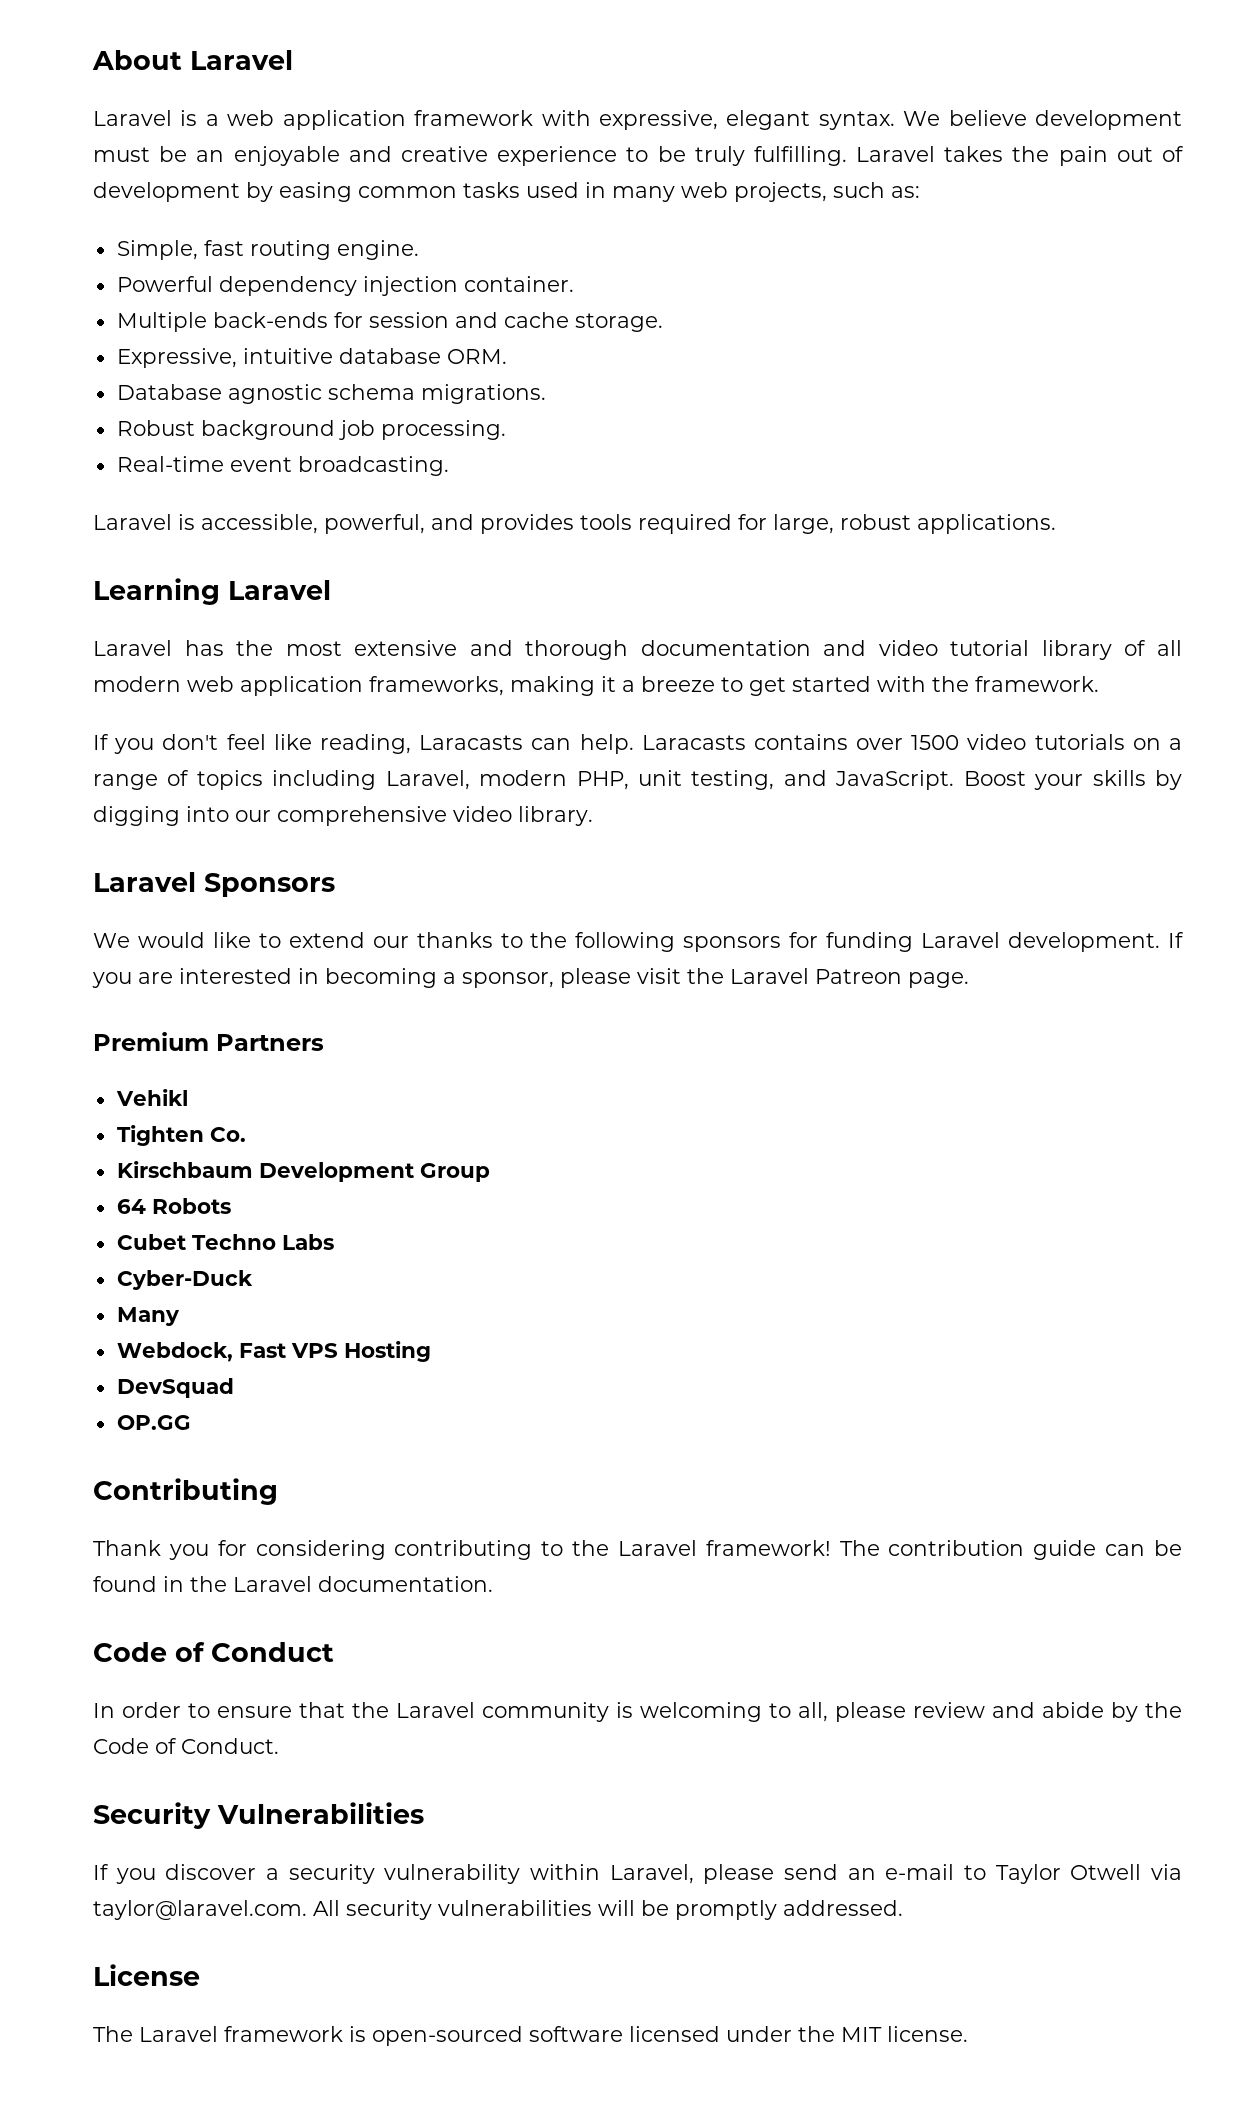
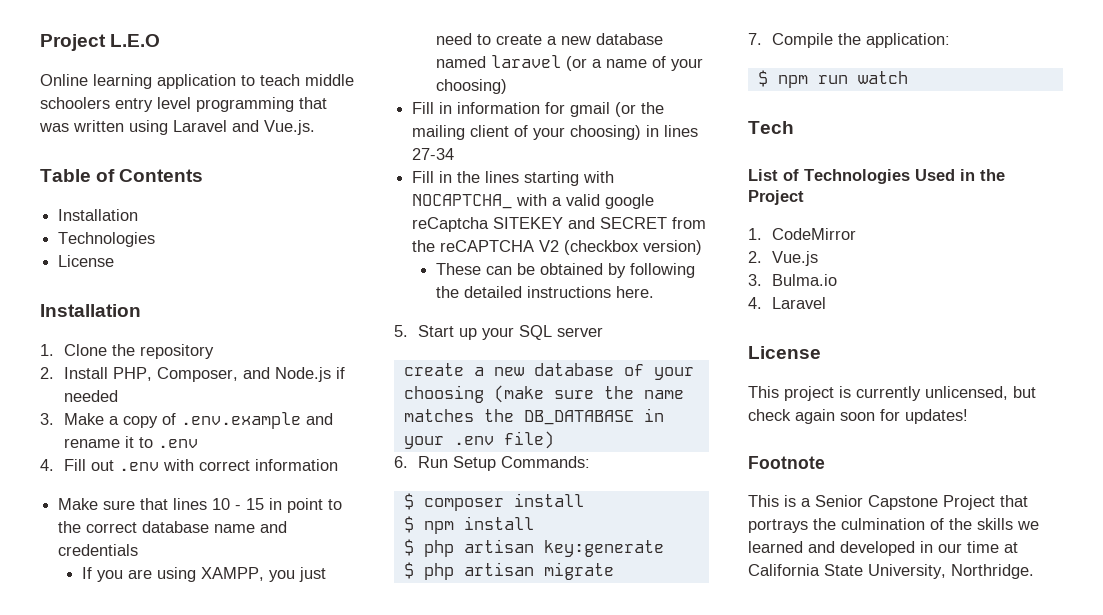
[92,50,293,70] [93,110,1182,130] [93,146,1184,166] [93,182,920,202] [116,240,419,260] [116,276,574,296] [116,312,663,332] [116,348,507,368] [116,384,546,404] [116,420,506,440] [116,456,449,476] [93,514,1056,534] [93,578,331,605] [93,640,1182,660] [93,676,1099,696] [93,734,1182,754] [93,770,1183,790] [93,806,593,826] [93,872,335,897] [93,932,1184,952] [92,968,969,988] [93,1032,324,1051] [115,1089,188,1106] [116,1125,246,1146] [116,1161,490,1182] [116,1198,231,1214] [116,1234,334,1250] [116,1270,253,1290] [116,1307,180,1326] [116,1341,431,1362] [116,1378,234,1398] [116,1415,191,1430] [93,1478,278,1505] [93,1540,1182,1560] [93,1576,493,1592] [93,1642,334,1662] [93,1702,1182,1722] [93,1738,279,1754] [93,1802,424,1829] [93,1864,1182,1884] [93,1900,903,1920] [93,1964,200,1986] [93,2026,968,2046] About Laravel // Laravel is a web application framework with expressive, elegant syntax. We believe development must be an enjoyable and creative experience to be truly fulfilling. Laravel takes the pain out of development by easing common tasks used in many web projects, such as: // Simple, fast routing engine. // Powerful dependency injection container. // Multiple back-ends for session and cache storage. // Expressive, intuitive database ORM. // Database agnostic schema migrations. // Robust background job processing. // Real-time event broadcasting. // Laravel is accessible, powerful, and provides tools required for large, robust applications. // Learning Laravel // Laravel has the most extensive and thorough documentation and video tutorial library of all modern web application frameworks, making it a breeze to get started with the framework. // If you don't feel like reading, Laracasts can help. Laracasts contains over 1500 video tutorials on a range of topics including Laravel, modern PHP, unit testing, and JavaScript. Boost your skills by digging into our comprehensive video library. // Laravel Sponsors // We would like to extend our thanks to the following sponsors for funding Laravel development. If you are interested in becoming a sponsor, please visit the Laravel Patreon page. // Premium Partners // Vehikl // Tighten Co. // Kirschbaum Development Group // 64 Robots // Cubet Techno Labs // Cyber-Duck // Many // Webdock, Fast VPS Hosting // DevSquad // OP.GG // Contributing // Thank you for considering contributing to the Laravel framework! The contribution guide can be found in the Laravel documentation. // Code of Conduct // In order to ensure that the Laravel community is welcoming to all, please review and abide by the Code of Conduct. // Security Vulnerabilities // If you discover a security vulnerability within Laravel, please send an e-mail to Taylor Otwell via taylor@laravel.com. All security vulnerabilities will be promptly addressed. // License // The Laravel framework is open-sourced software licensed under the MIT license. -> [40,34,161,51] [40,74,354,89] [40,97,327,112] [39,120,315,135] [40,169,204,182] [58,209,139,221] [58,232,156,247] [58,255,115,267] [40,304,141,317] [40,344,215,359] [40,367,346,382] [64,390,119,402] [40,412,334,429] [64,436,199,448] [40,459,339,471] [58,498,343,513] [58,521,288,533] [58,544,139,556] [82,567,327,582] [436,33,664,45] [436,55,704,71] [436,79,508,94] [412,102,665,117] [412,125,699,140] [412,148,455,160] [412,171,615,186] [412,194,655,209] [412,217,707,232] [412,240,703,255] [436,263,696,278] [436,286,655,298] [394,325,604,340] [403,363,694,380] [403,385,684,403] [403,408,664,425] [403,431,554,449] [394,456,591,471] [403,493,584,511] [403,516,534,534] [403,539,664,557] [403,562,614,580] [748,33,951,48] [757,70,908,88] [748,121,794,134] [748,169,1005,184] [748,190,804,205] [748,228,857,240] [748,251,819,266] [748,274,838,286] [748,297,827,309] [748,346,821,359] [748,386,1036,401] [748,409,968,424] [748,456,825,469] [748,495,1028,510] [748,518,1039,533] [748,541,1018,556] [748,564,1034,579] Project L.E.O // Online learning application to teach middle schoolers entry level programming that was written using Laravel and Vue.js. // Table of Contents // Installation // Technologies // License // Installation // 1. Clone the repository // 2. Install PHP, Composer, and Node.js if needed // 3. Make a copy of .env.example and rename it to .env // 4. Fill out .env with correct information // Make sure that lines 10 - 15 in point to the correct database name and credentials // If you are using XAMPP, you just need to create a new database named laravel (or a name of your choosing) // Fill in information for gmail (or the mailing client of your choosing) in lines 27-34 // Fill in the lines starting with NOCAPTCHA_ with a valid google reCaptcha SITEKEY and SECRET from the reCAPTCHA V2 (checkbox version) // These can be obtained by following the detailed instructions here. // 5. Start up your SQL server // create a new database of your choosing (make sure the name matches the DB_DATABASE in your .env file) // 6. Run Setup Commands: // $ composer install // $ npm install // $ php artisan key:generate // $ php artisan migrate // 7. Compile the application: // $ npm run watch // Tech // List of Technologies Used in the Project // 1. CodeMirror // 2. Vue.js // 3. Bulma.io // 4. Laravel // License // This project is currently unlicensed, but check again soon for updates! // Footnote // This is a Senior Capstone Project that portrays the culmination of the skills we learned and developed in our time at California State University, Northridge.

